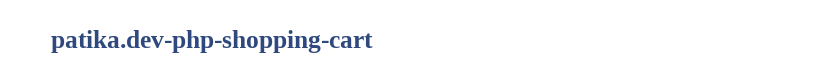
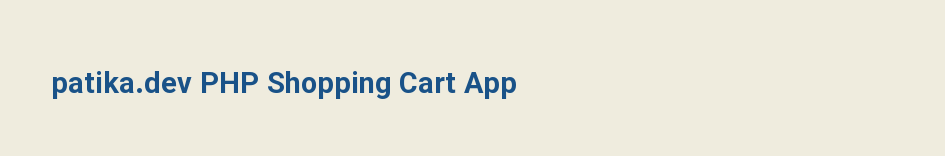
[51,30,373,53] patika.dev-php-shopping-cart -> [51,71,518,99] patika.dev PHP Shopping Cart App

